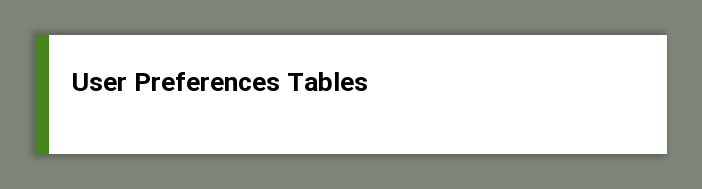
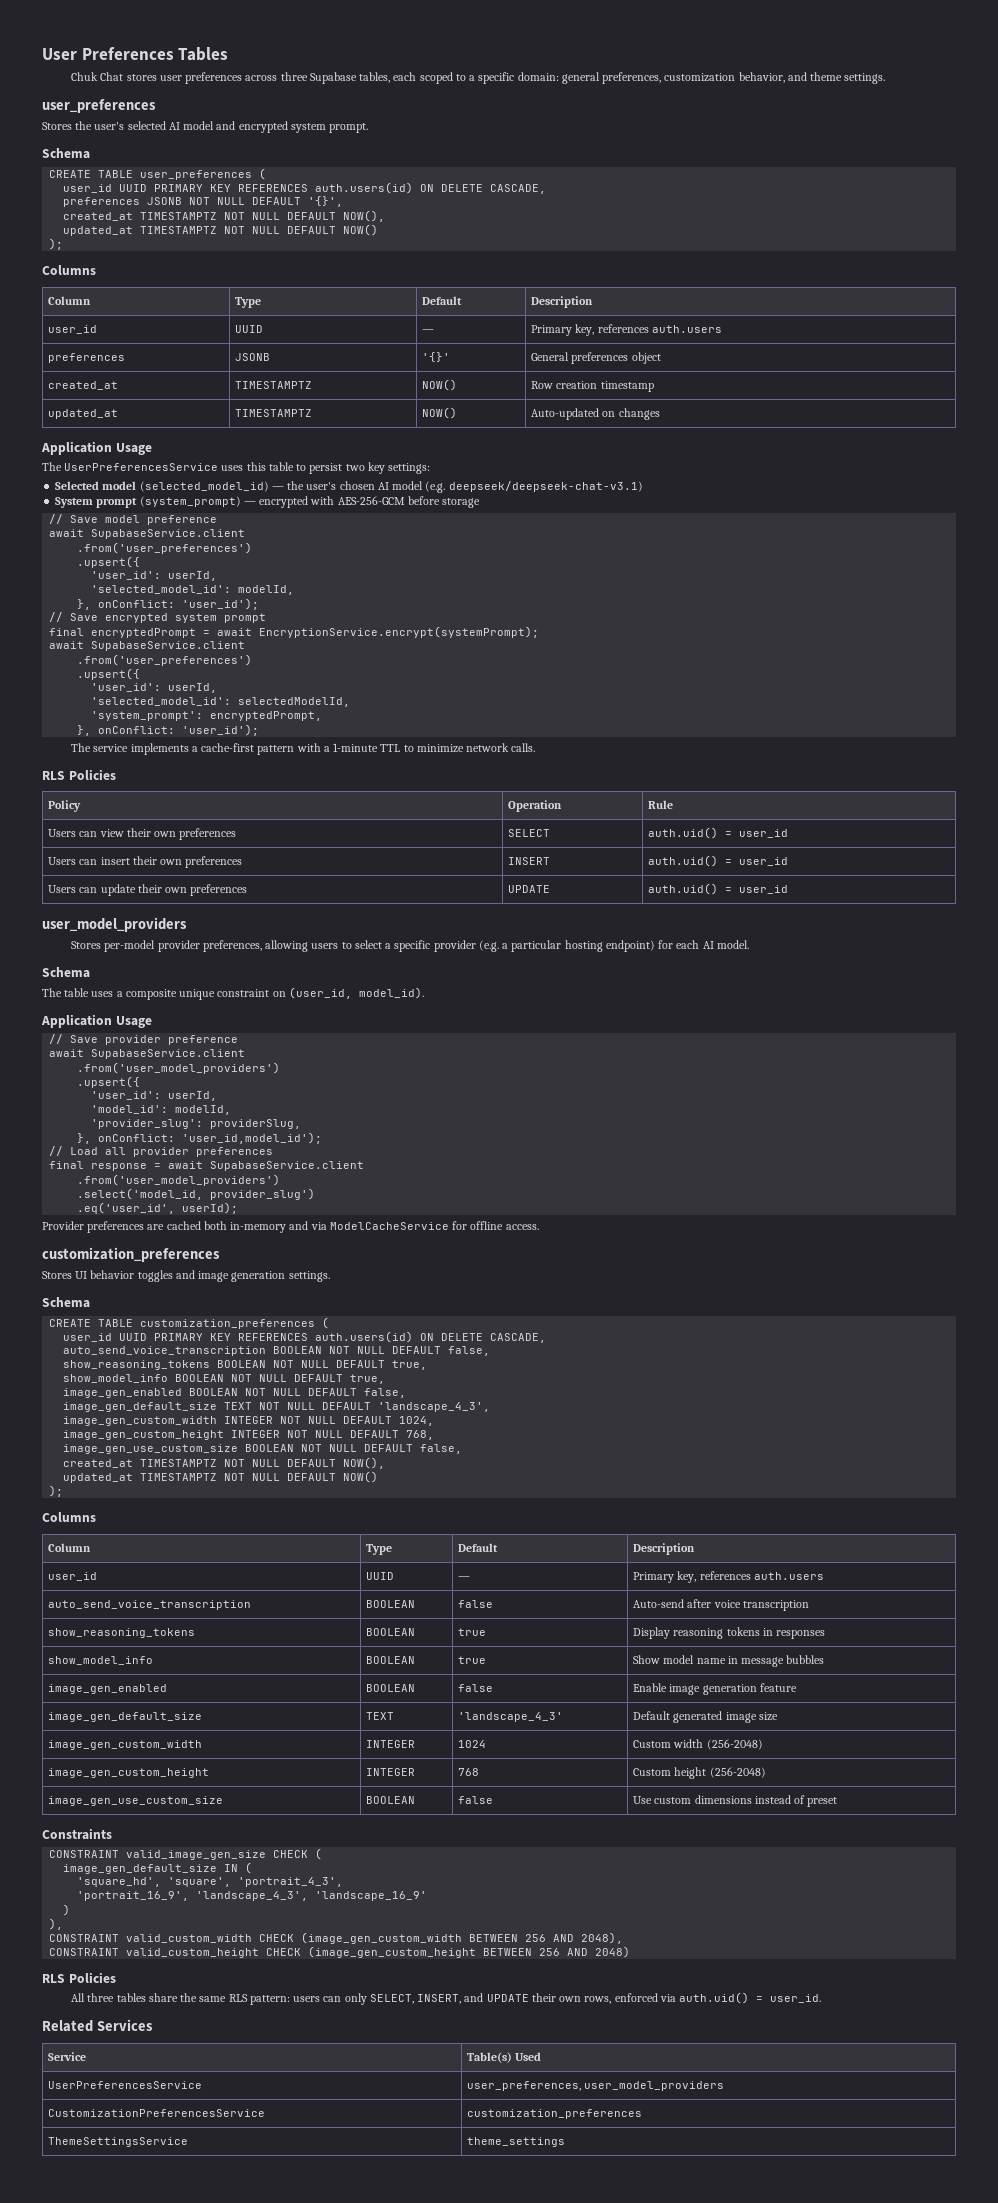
(369, 81) none -> [71,72,886,84] [42,99,156,113] [42,121,369,133] [42,148,90,159] [49,168,267,180] [63,182,547,194] [63,196,344,207] [63,210,386,222] [63,224,379,236] [49,238,64,250] [42,265,96,275] [48,296,92,305] [235,297,262,308] [422,296,463,305] [531,296,594,308] [48,325,98,334] [235,325,264,333] [422,329,435,333] [531,324,722,336] [48,353,126,363] [235,353,271,361] [422,352,451,362] [531,352,661,364] [48,381,119,390] [235,381,313,389] [422,379,458,391] [531,381,654,392] [48,409,119,419] [235,409,313,417] [422,407,458,419] [531,408,660,420] [41,441,152,455] [42,462,431,474] [55,481,643,493] [55,496,481,508] [49,514,218,525] [49,529,246,539] [77,542,253,554] [77,556,141,568] [91,571,218,581] [91,585,295,595] [77,598,260,610] [49,612,267,623] [49,626,540,638] [49,641,246,651] [77,654,253,666] [77,668,141,680] [91,683,218,693] [91,697,351,707] [91,711,323,721] [77,724,260,736] [71,743,536,755] [42,769,116,780] [48,800,82,812] [508,800,563,812] [648,800,674,809] [48,828,237,840] [508,829,551,837] [648,827,789,839] [48,856,243,868] [508,857,551,865] [648,855,789,867] [48,884,248,896] [508,885,551,893] [648,883,789,895] [42,917,187,932] [71,940,749,952] [42,967,90,978] [42,987,424,1000] [41,1014,152,1028] [49,1034,239,1045] [49,1049,246,1059] [77,1062,281,1074] [77,1076,141,1088] [91,1091,218,1101] [91,1105,232,1115] [91,1119,302,1129] [77,1132,323,1144] [49,1146,274,1157] [49,1161,365,1171] [77,1174,281,1186] [77,1188,316,1200] [77,1202,239,1214] [42,1221,539,1233] [42,1247,220,1262] [42,1270,330,1282] [42,1297,90,1308] [49,1317,330,1329] [63,1331,547,1343] [63,1346,491,1356] [63,1360,428,1370] [63,1374,386,1384] [63,1388,407,1398] [63,1402,491,1412] [63,1416,435,1426] [63,1430,435,1440] [63,1444,463,1454] [63,1457,386,1469] [63,1471,379,1483] [49,1485,64,1497] [42,1512,96,1522] [48,1543,92,1552] [366,1544,393,1555] [458,1543,499,1552] [633,1543,696,1555] [48,1572,98,1581] [366,1572,395,1580] [458,1576,471,1580] [633,1571,824,1583] [48,1600,252,1610] [366,1600,416,1608] [458,1600,494,1608] [633,1599,809,1611] [48,1628,196,1638] [366,1628,416,1636] [458,1628,487,1636] [633,1627,826,1639] [48,1656,154,1665] [366,1656,416,1664] [458,1656,487,1664] [633,1655,825,1667] [48,1684,168,1694] [366,1684,416,1692] [458,1684,494,1692] [633,1683,797,1695] [48,1712,203,1722] [366,1712,395,1720] [458,1712,564,1722] [633,1711,778,1723] [48,1740,203,1750] [366,1740,416,1748] [458,1740,487,1748] [633,1739,763,1750] [48,1768,210,1778] [366,1768,416,1776] [458,1768,480,1776] [633,1767,766,1779] [48,1796,224,1806] [366,1796,416,1804] [458,1796,494,1804] [633,1795,838,1807] [42,1828,112,1840] [49,1848,323,1860] [63,1862,253,1874] [77,1877,344,1887] [77,1891,428,1901] [63,1904,71,1916] [49,1918,64,1930] [49,1932,624,1944] [49,1946,631,1958] [42,1972,116,1983] [71,1992,822,2005] [42,2019,153,2032] [48,2052,87,2061] [467,2052,542,2063] [48,2081,203,2089] [467,2081,725,2091] [48,2109,266,2117] [467,2109,643,2119] [48,2137,189,2147] [467,2137,566,2147] // Chuk Chat stores user preferences across three Supabase tables, each scoped to a specific domain: general preferences, customization behavior, and theme settings. // user_preferences // Stores the user's selected AI model and encrypted system prompt. // Schema // CREATE TABLE user_preferences ( // user_id UUID PRIMARY KEY REFERENCES auth.users(id) ON DELETE CASCADE, // preferences JSONB NOT NULL DEFAULT '{}', // created_at TIMESTAMPTZ NOT NULL DEFAULT NOW(), // updated_at TIMESTAMPTZ NOT NULL DEFAULT NOW() // ); // Columns // Column | Type | Default | Description // user_id | UUID | — | Primary key, references auth.users // preferences | JSONB | '{}' | General preferences object // created_at | TIMESTAMPTZ | NOW() | Row creation timestamp // updated_at | TIMESTAMPTZ | NOW() | Auto-updated on changes // Application Usage // The UserPreferencesService uses this table to persist two key settings: // Selected model (selected_model_id) — the user's chosen AI model (e.g. deepseek/deepseek-chat-v3.1) // System prompt (system_prompt) — encrypted with AES-256-GCM before storage // // Save model preference // await SupabaseService.client // .from('user_preferences') // .upsert({ // 'user_id': userId, // 'selected_model_id': modelId, // }, onConflict: 'user_id'); // // Save encrypted system prompt // final encryptedPrompt = await EncryptionService.encrypt(systemPrompt); // await SupabaseService.client // .from('user_preferences') // .upsert({ // 'user_id': userId, // 'selected_model_id': selectedModelId, // 'system_prompt': encryptedPrompt, // }, onConflict: 'user_id'); // The service implements a cache-first pattern with a 1-minute TTL to minimize network calls. // RLS Policies // Policy | Operation | Rule // Users can view their own preferences | SELECT | auth.uid() = user_id // Users can insert their own preferences | INSERT | auth.uid() = user_id // Users can update their own preferences | UPDATE | auth.uid() = user_id // user_model_providers // Stores per-model provider preferences, allowing users to select a specific provider (e.g. a particular hosting endpoint) for each AI model. // Schema // The table uses a composite unique constraint on (user_id, model_id). // Application Usage // // Save provider preference // await SupabaseService.client // .from('user_model_providers') // .upsert({ // 'user_id': userId, // 'model_id': modelId, // 'provider_slug': providerSlug, // }, onConflict: 'user_id,model_id'); // // Load all provider preferences // final response = await SupabaseService.client // .from('user_model_providers') // .select('model_id, provider_slug') // .eq('user_id', userId); // Provider preferences are cached both in-memory and via ModelCacheService for offline access. // customization_preferences // Stores UI behavior toggles and image generation settings. // Schema // CREATE TABLE customization_preferences ( // user_id UUID PRIMARY KEY REFERENCES auth.users(id) ON DELETE CASCADE, // auto_send_voice_transcription BOOLEAN NOT NULL DEFAULT false, // show_reasoning_tokens BOOLEAN NOT NULL DEFAULT true, // show_model_info BOOLEAN NOT NULL DEFAULT true, // image_gen_enabled BOOLEAN NOT NULL DEFAULT false, // image_gen_default_size TEXT NOT NULL DEFAULT 'landscape_4_3', // image_gen_custom_width INTEGER NOT NULL DEFAULT 1024, // image_gen_custom_height INTEGER NOT NULL DEFAULT 768, // image_gen_use_custom_size BOOLEAN NOT NULL DEFAULT false, // created_at TIMESTAMPTZ NOT NULL DEFAULT NOW(), // updated_at TIMESTAMPTZ NOT NULL DEFAULT NOW() // ); // Columns // Column | Type | Default | Description // user_id | UUID | — | Primary key, references auth.users // auto_send_voice_transcription | BOOLEAN | false | Auto-send after voice transcription // show_reasoning_tokens | BOOLEAN | true | Display reasoning tokens in responses // show_model_info | BOOLEAN | true | Show model name in message bubbles // image_gen_enabled | BOOLEAN | false | Enable image generation feature // image_gen_default_size | TEXT | 'landscape_4_3' | Default generated image size // image_gen_custom_width | INTEGER | 1024 | Custom width (256-2048) // image_gen_custom_height | INTEGER | 768 | Custom height (256-2048) // image_gen_use_custom_size | BOOLEAN | false | Use custom dimensions instead of preset // Constraints // CONSTRAINT valid_image_gen_size CHECK ( // image_gen_default_size IN ( // 'square_hd', 'square', 'portrait_4_3', // 'portrait_16_9', 'landscape_4_3', 'landscape_16_9' // ) // ), // CONSTRAINT valid_custom_width CHECK (image_gen_custom_width BETWEEN 256 AND 2048), // CONSTRAINT valid_custom_height CHECK (image_gen_custom_height BETWEEN 256 AND 2048) // RLS Policies // All three tables share the same RLS pattern: users can only SELECT, INSERT, and UPDATE their own rows, enforced via auth.uid() = user_id. // Related Services // Service | Table(s) Used // UserPreferencesService | user_preferences, user_model_providers // CustomizationPreferencesService | customization_preferences // ThemeSettingsService | theme_settings

